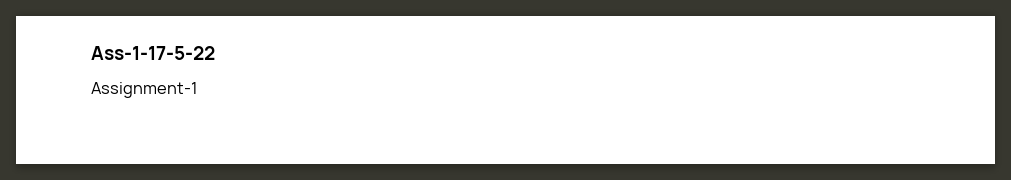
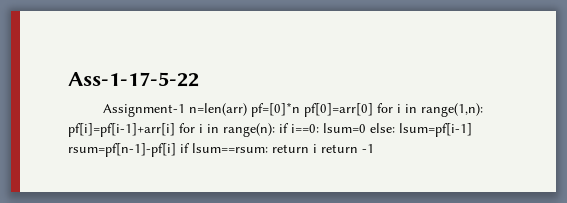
(197, 90) none -> [188,102,483,117] [68,123,472,137] [68,143,374,157] n=len(arr) pf=[0]*n pf[0]=arr[0] for i in range(1,n): pf[i]=pf[i-1]+arr[i] for i in range(n): if i==0: lsum=0 else: lsum=pf[i-1] rsum=pf[n-1]-pf[i] if lsum==rsum: return i return -1

